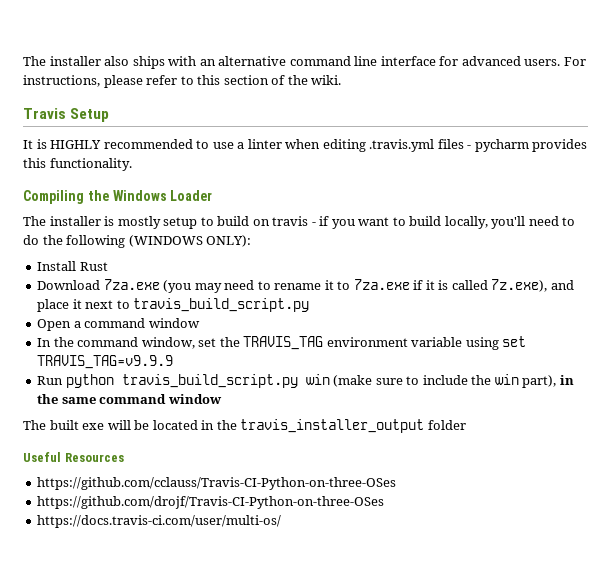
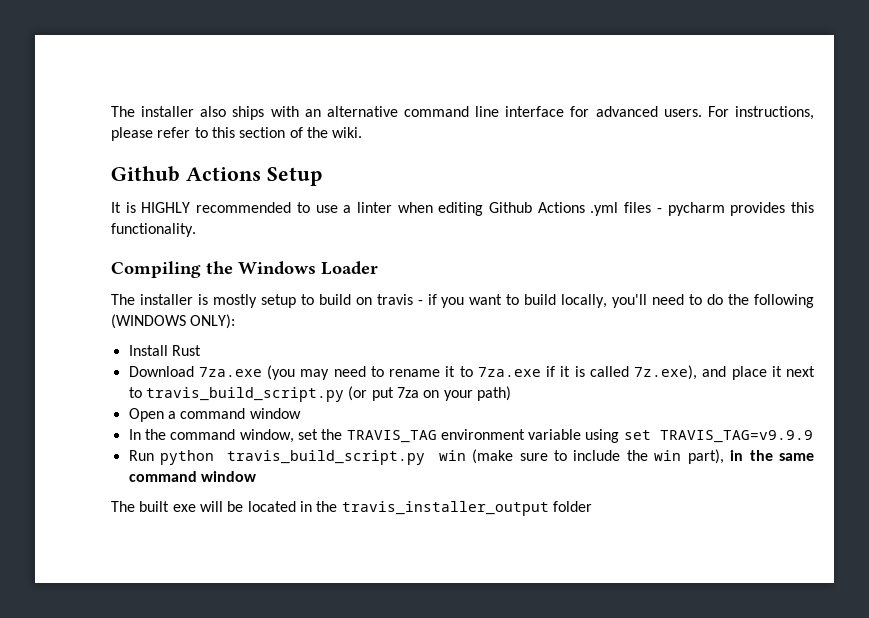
[23,108,66,119] Travis -> [111,166,261,182] Github Actions
[369,139,435,152] .travis.yml -> [489,202,619,216] Github Actions .yml
(310, 305) none -> [348,386,511,401] (or put 7za on your path)
[23,452,124,462] [37,477,397,490] [37,496,385,509] [37,515,282,528] // Useful Resources // https://github.com/cclauss/Travis-CI-Python-on-three-OSes // https://github.com/drojf/Travis-CI-Python-on-three-OSes // https://docs.travis-ci.com/user/multi-os/ -> (592, 506) none

